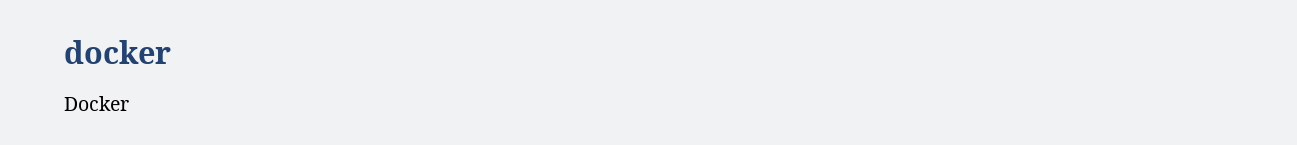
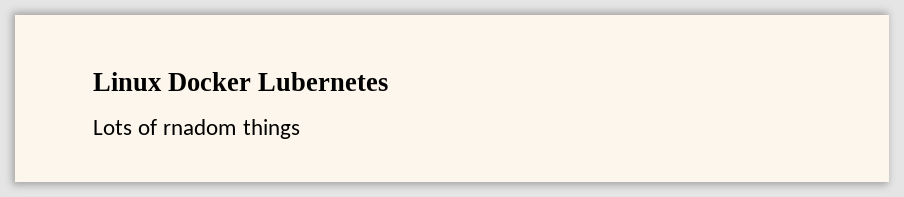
[64,40,171,64] [64,96,129,111] docker // Docker -> [93,72,389,91] [93,119,300,139] Linux Docker Lubernetes // Lots of rnadom things

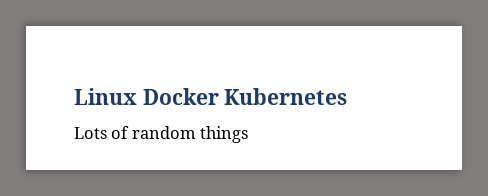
[258,72,389,91] Lubernetes -> [224,88,348,105] Kubernetes
[163,119,237,135] rnadom -> [131,126,196,139] random

